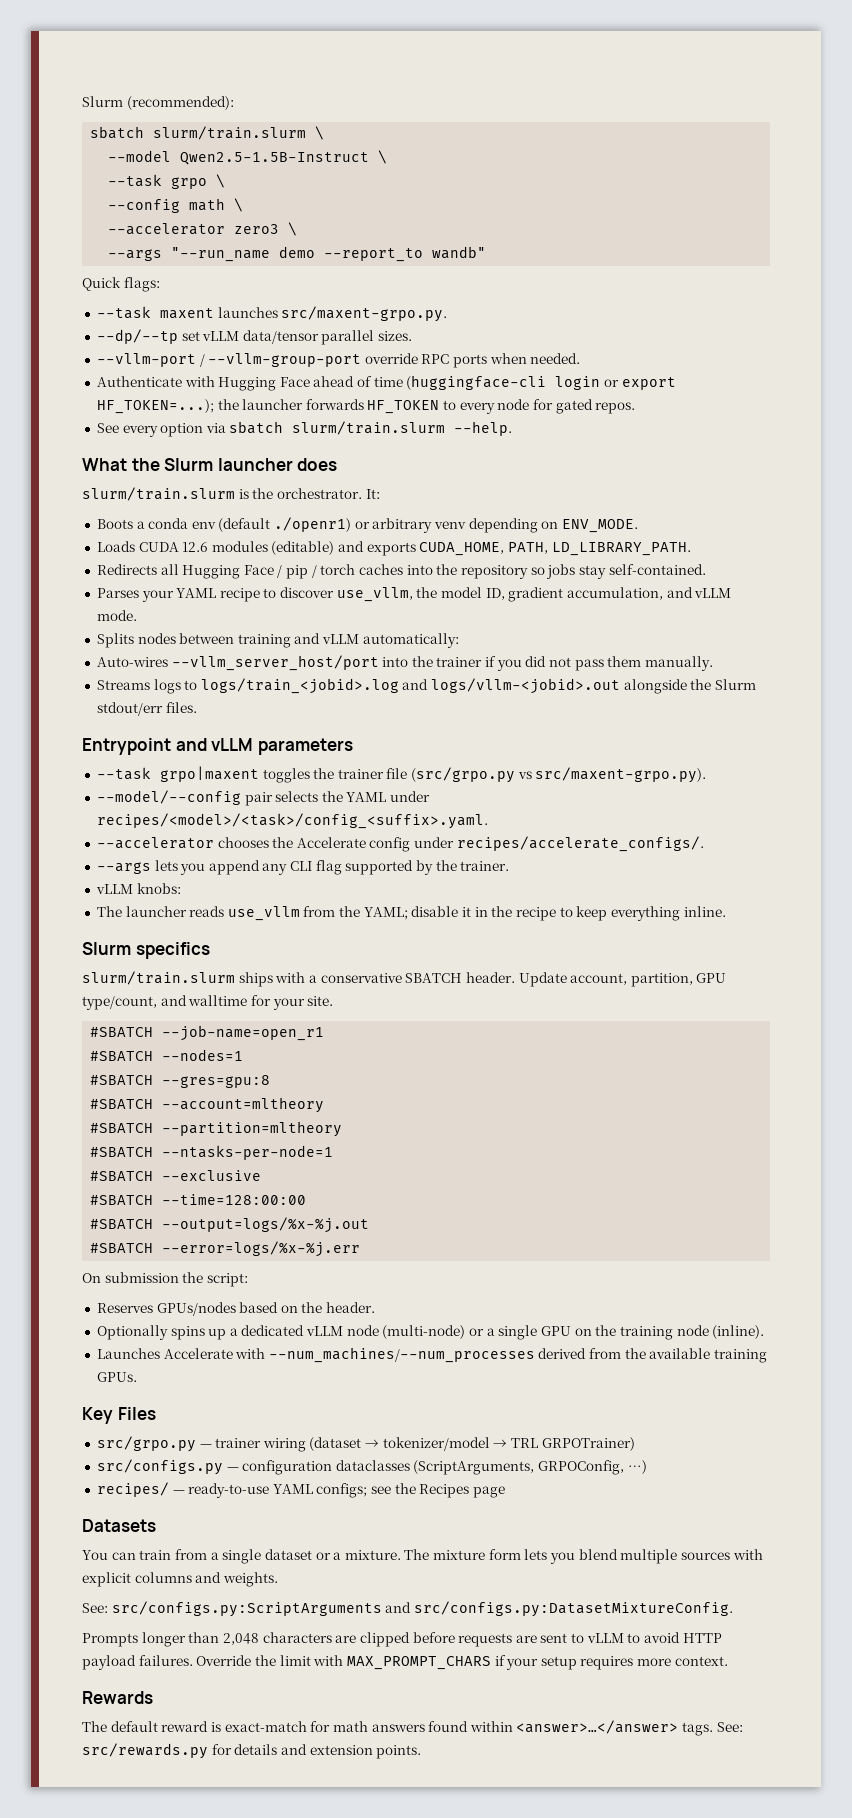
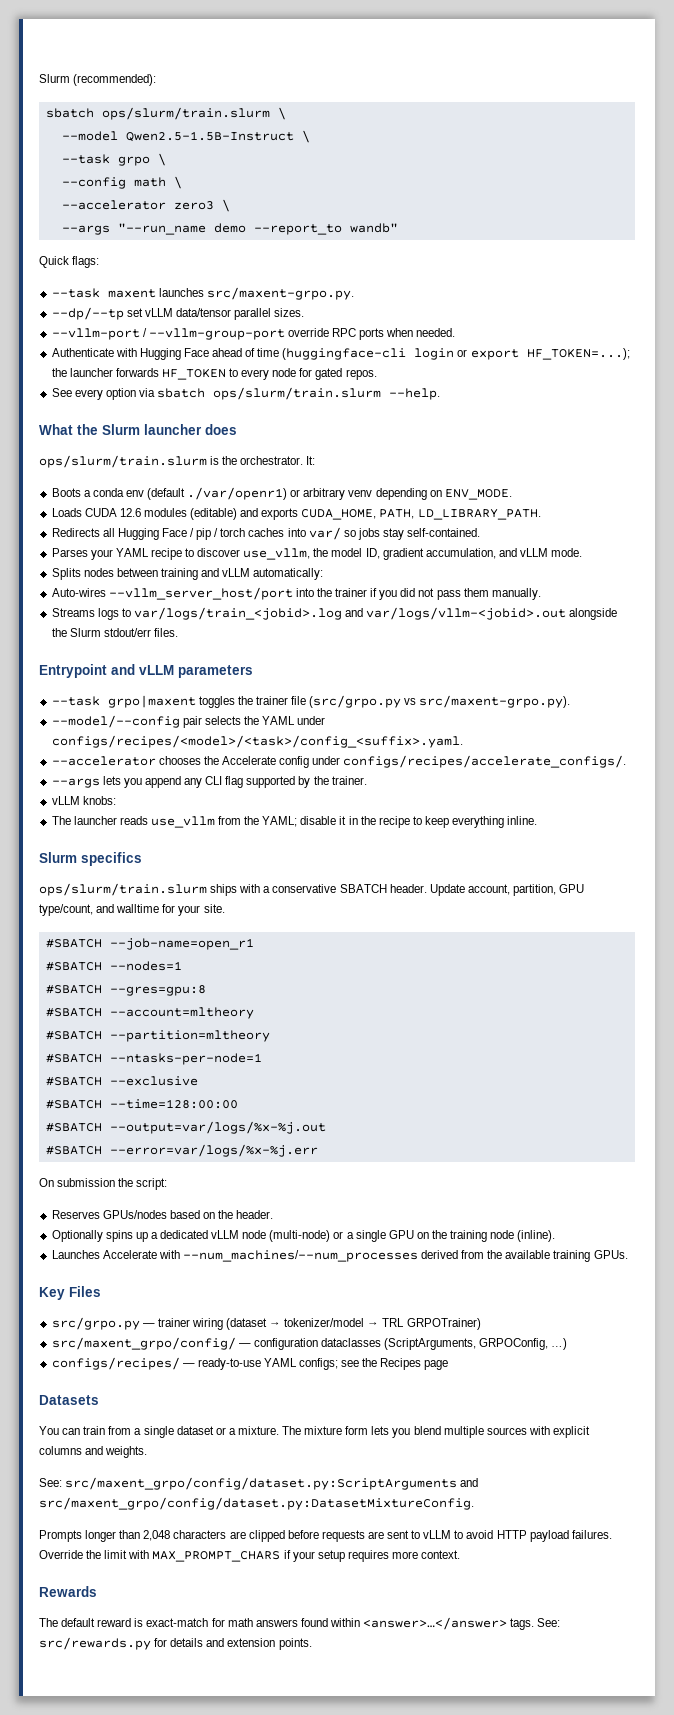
[153,126,307,140] slurm/train.slurm -> [101,107,270,120] ops/slurm/train.slurm
[292,421,446,435] slurm/train.slurm -> [213,387,382,400] ops/slurm/train.slurm
[82,487,235,501] slurm/train.slurm -> [39,455,207,468] ops/slurm/train.slurm
[274,517,352,532] ./openr1) -> [187,487,288,500] ./var/openr1)
[436,564,528,579] the repository -> [308,527,341,540] var/
[200,678,621,694] logs/train_<jobid>.log and logs/vllm-<jobid>.out -> [133,607,567,620] var/logs/train_<jobid>.log and var/logs/vllm-<jobid>.out
[96,813,488,829] recipes/<model>/<task>/config_<suffix>.yaml. -> [51,735,463,748] configs/recipes/<model>/<task>/config_<suffix>.yaml.
[456,836,704,852] recipes/accelerate_configs/. -> [343,755,627,768] configs/recipes/accelerate_configs/.
[82,971,235,985] slurm/train.slurm -> [39,883,207,896] ops/slurm/train.slurm
[162,1217,370,1233] [90,1241,361,1257] --output=logs/%x-%j.out // #SBATCH --error=logs/%x-%j.err -> [109,1121,326,1134] [45,1144,318,1157] --output=var/logs/%x-%j.out // #SBATCH --error=var/logs/%x-%j.err
[96,1459,223,1475] src/configs.py -> [51,1337,236,1350] src/maxent_grpo/config/
[96,1482,169,1497] recipes/ -> [51,1357,180,1370] configs/recipes/
[111,1601,733,1617] src/configs.py:ScriptArguments and src/configs.py:DatasetMixtureConfig. -> [65,1477,479,1490] [39,1497,474,1510] src/maxent_grpo/config/dataset.py:ScriptArguments and src/maxent_grpo/config/dataset.py:DatasetMixtureConfig.

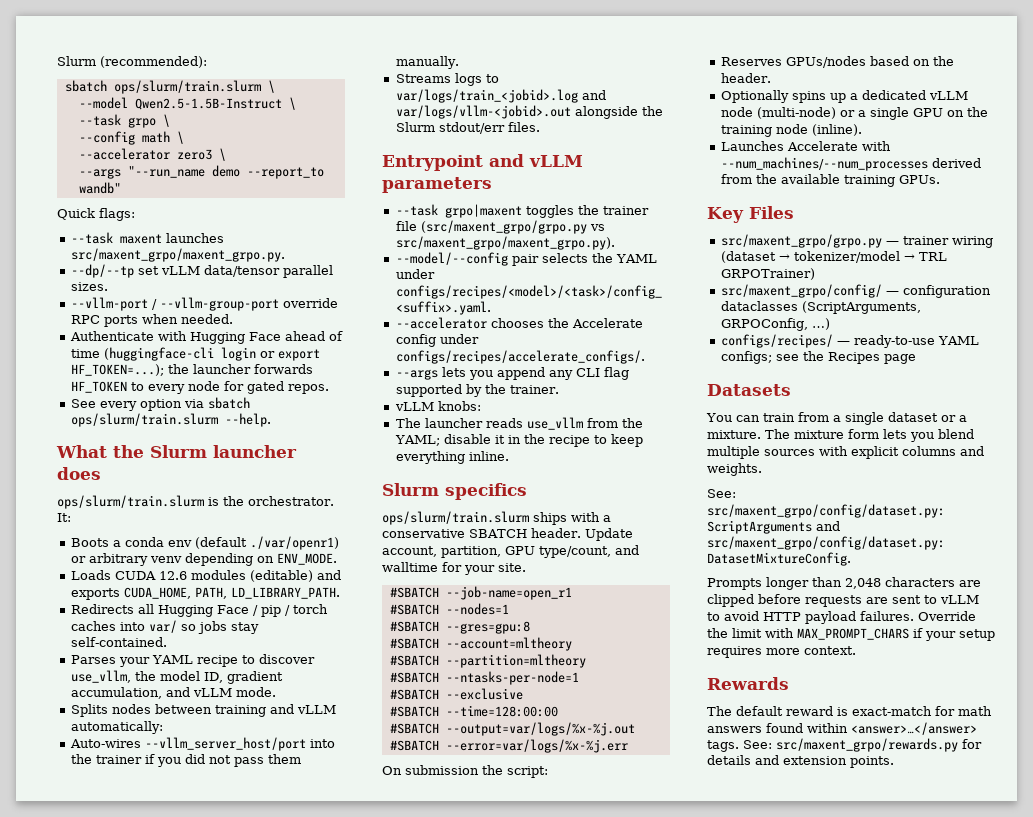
[206,287,354,300] src/maxent-grpo.py. -> [70,248,285,262] src/maxent_grpo/maxent_grpo.py.
[309,695,571,708] (src/grpo.py vs src/maxent-grpo.py). -> [420,220,605,234] [395,236,615,250] (src/maxent_grpo/grpo.py vs src/maxent_grpo/maxent_grpo.py).
[51,1317,140,1330] src/grpo.py -> [720,234,882,248] src/maxent_grpo/grpo.py
[39,1637,151,1650] src/rewards.py -> [776,738,958,752] src/maxent_grpo/rewards.py

